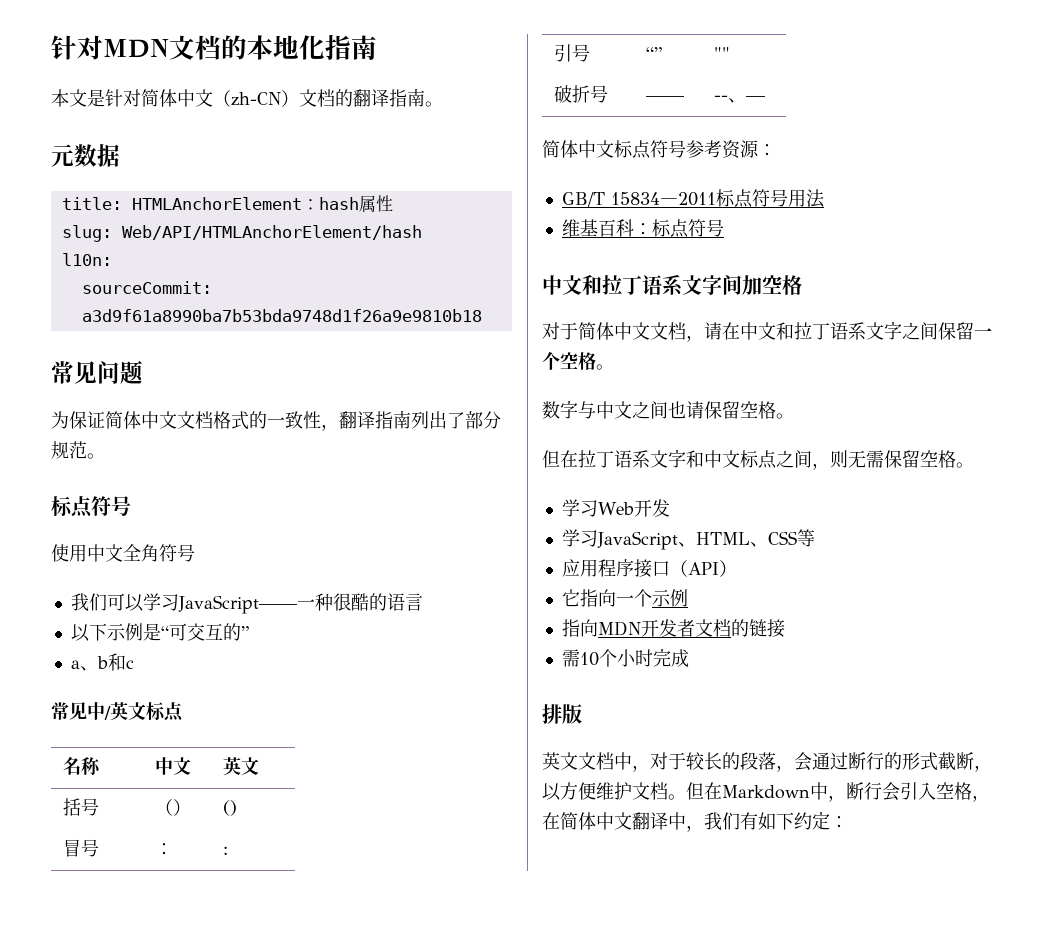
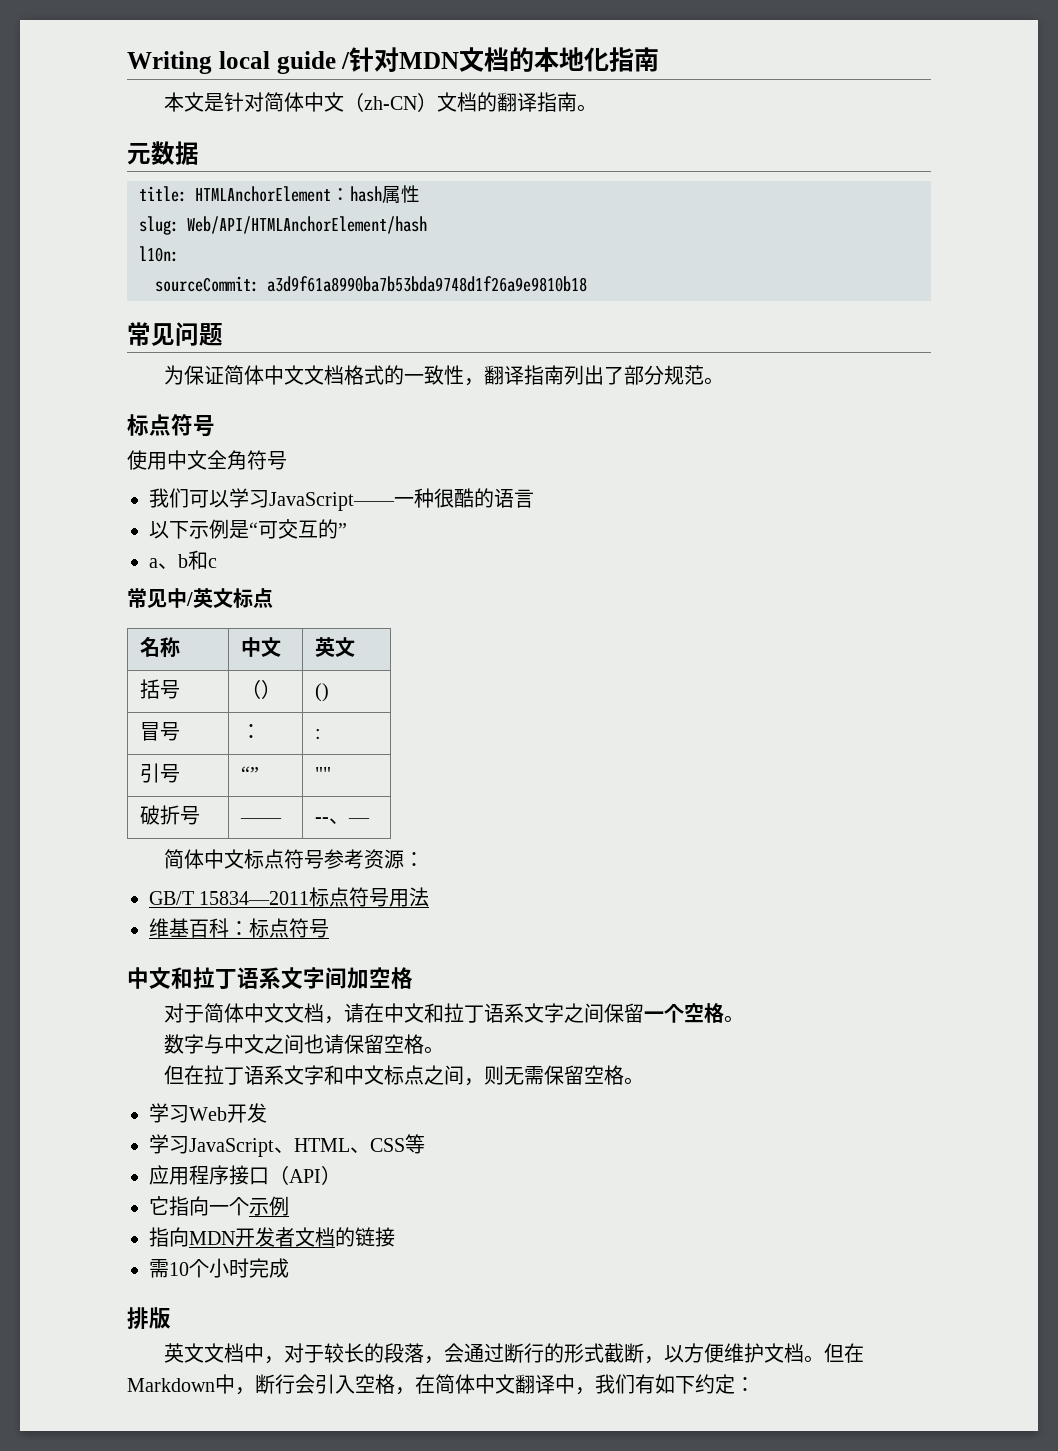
(51, 47) none -> [127,51,351,74] Writing local guide /

